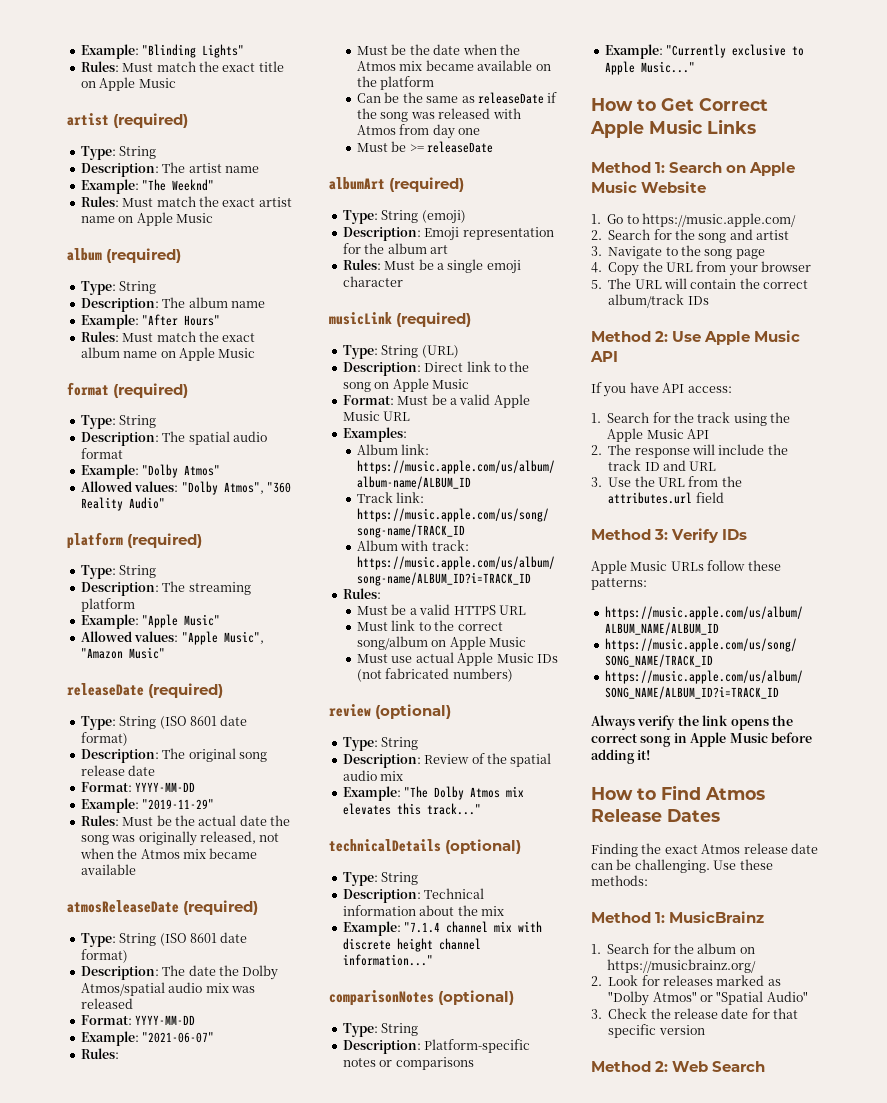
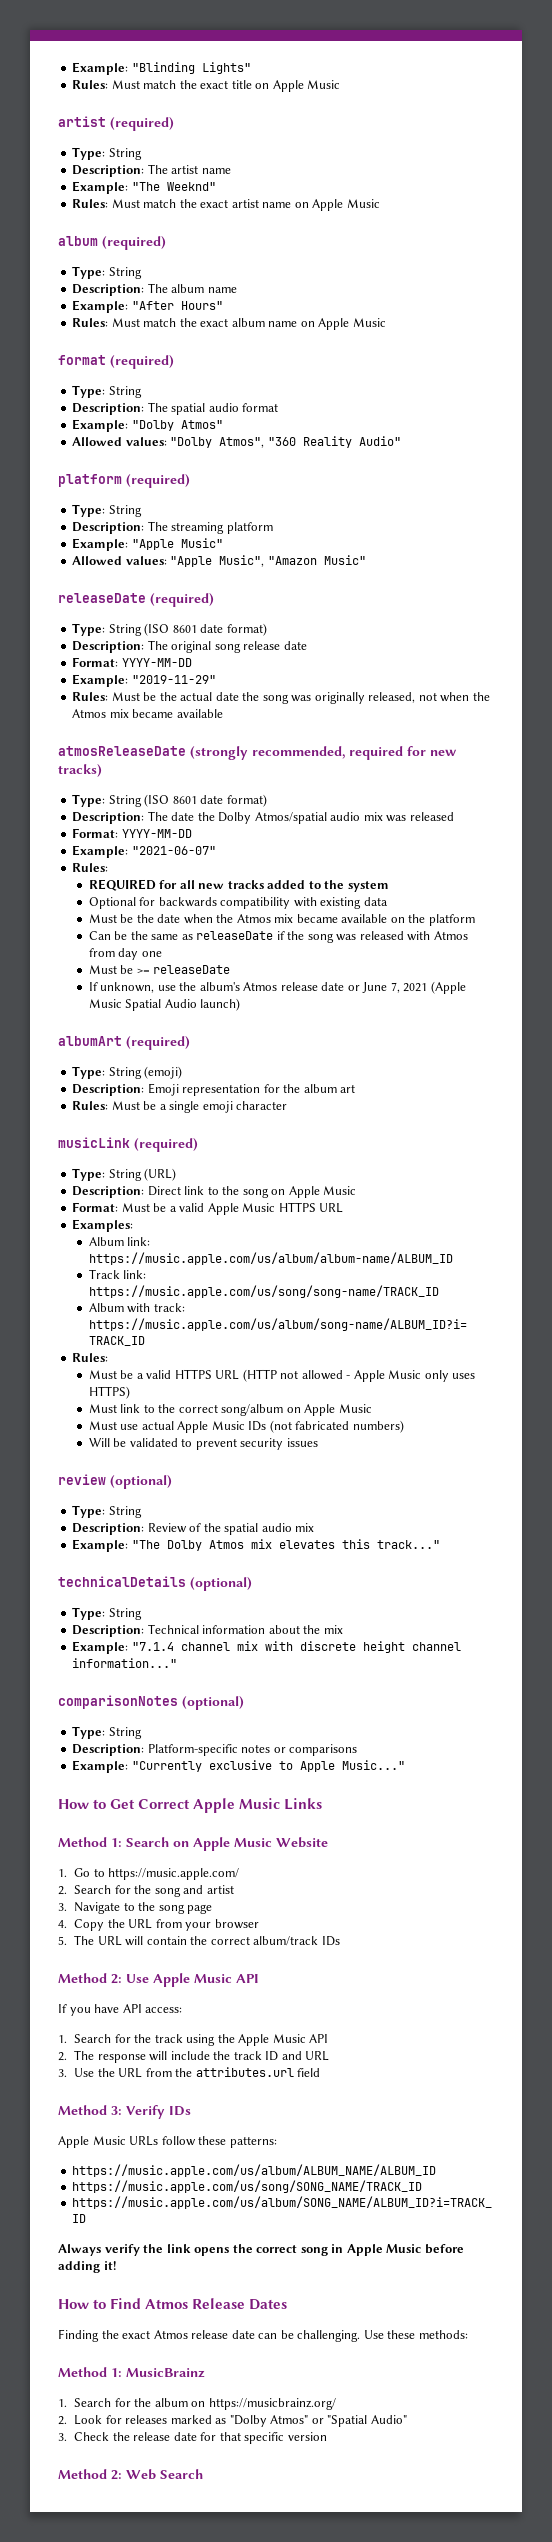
[183,900,259,915] (required) -> [190,746,457,760] [58,764,102,777] (strongly recommended, required for new tracks)
(119, 1053) none -> [88,879,389,892] [88,897,388,909] // REQUIRED for all new tracks added to the system // Optional for backwards compatibility with existing data
(494, 147) none -> [88,981,466,994] [88,998,241,1011] // If unknown, use the album's Atmos release date or June 7, 2021 (Apple Music Spatial Audio launch)
(380, 416) none -> [278,1202,316,1212] HTTPS
(526, 610) none -> [242,1369,476,1382] [88,1386,130,1399] (HTTP not allowed - Apple Music only uses HTTPS)
(513, 675) none -> [88,1438,318,1450] // Will be validated to prevent security issues

